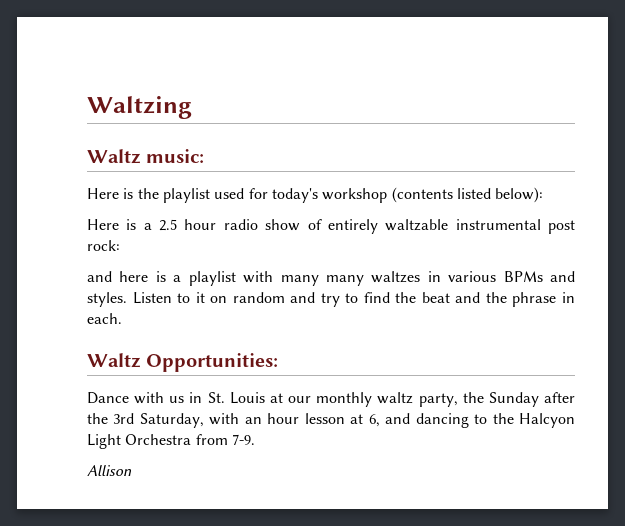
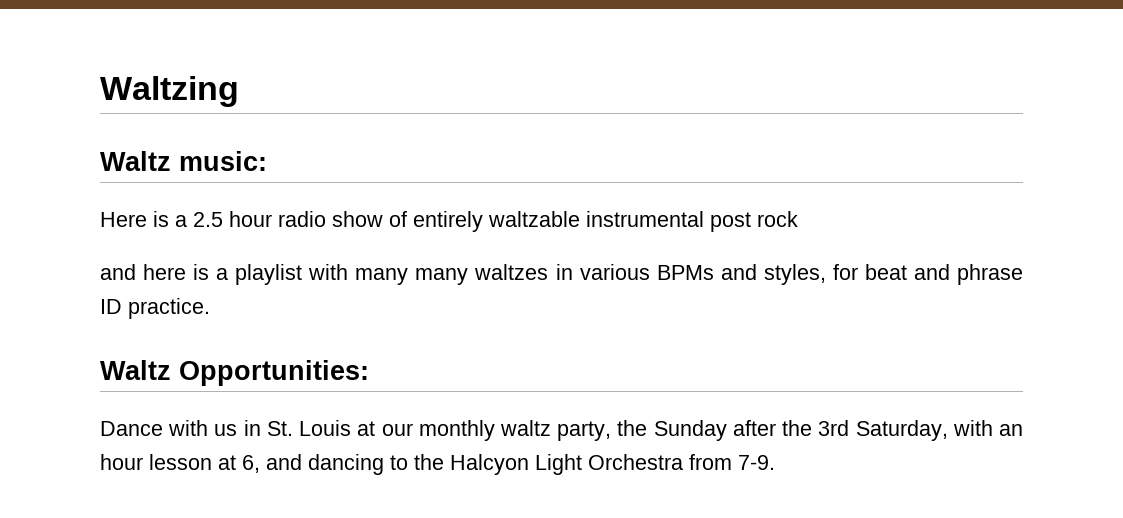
[87,187,544,203] // Here is the playlist used for today's workshop (contents listed below): -> (267, 161) none
[87,240,120,251] rock: -> [757,211,798,227] rock
[87,292,576,307] [87,313,122,324] styles. Listen to it on random and try to find the beat and the phrase in each. -> [763,264,1023,285] [100,298,210,319] styles, for beat and phrase ID practice.
[87,465,132,476] // Allison -> (775, 462) none

